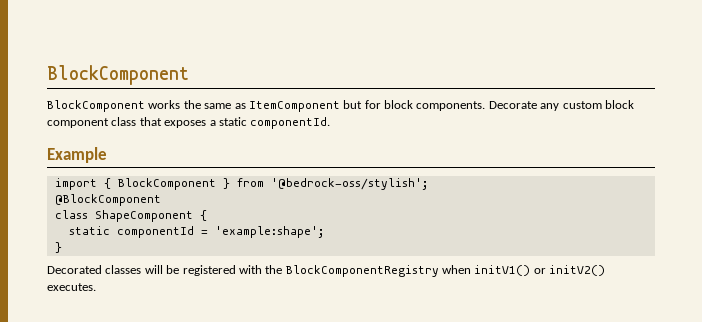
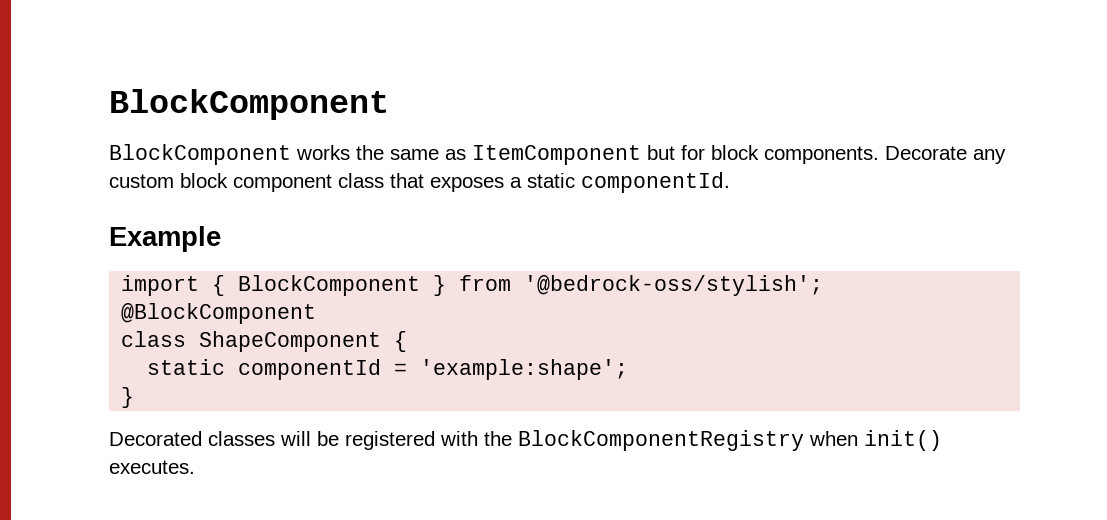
[474,265,606,276] initV1() or initV2() -> [864,430,942,451] init()

